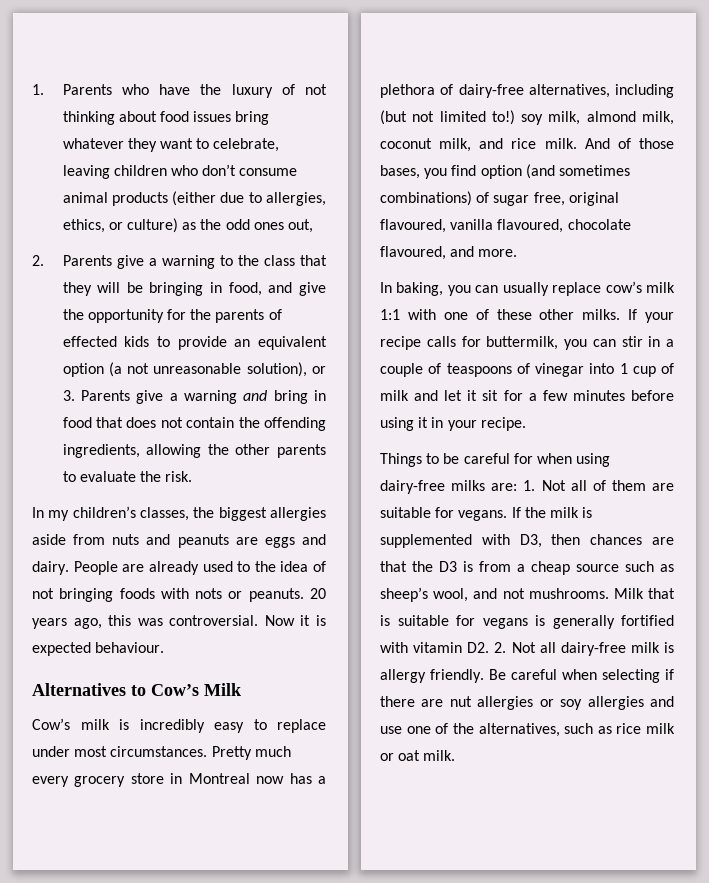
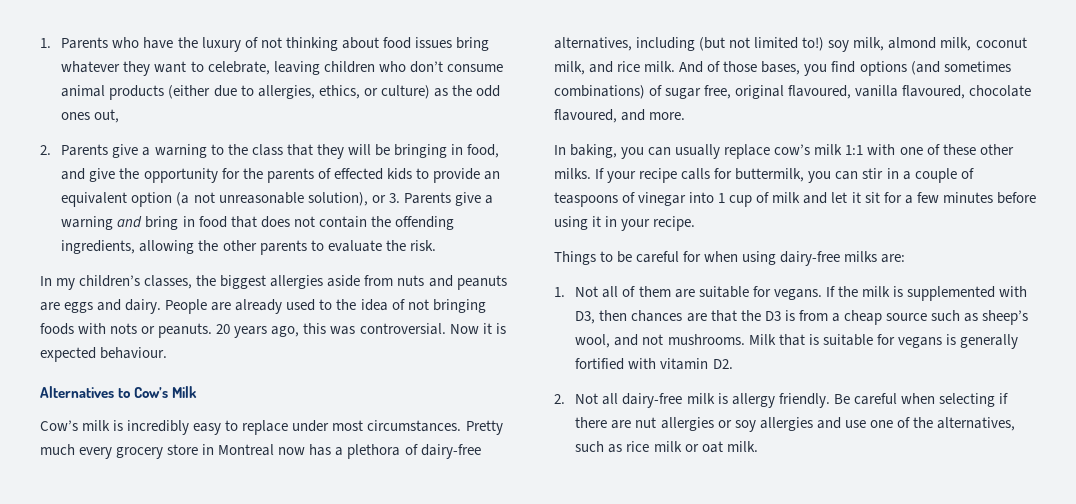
[480,165,522,179] option -> [859,61,907,76] options
(518, 487) none -> (906, 258) //
(490, 647) none -> (733, 364) //

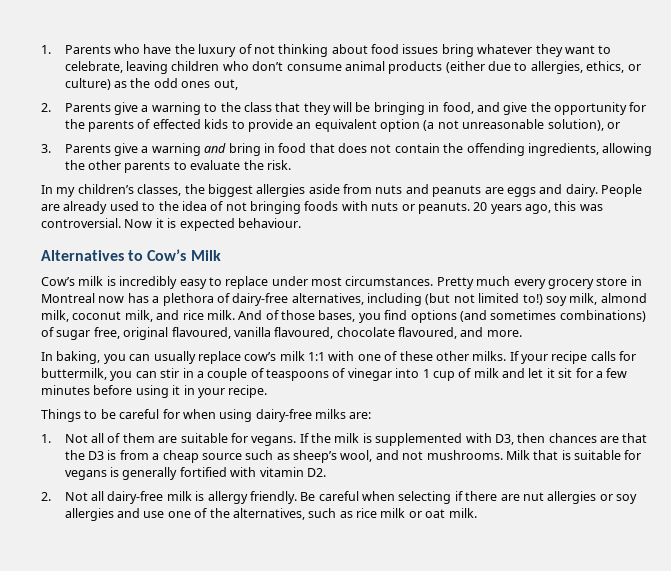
(386, 199) none -> (620, 125) //
[110,323,138,334] nots -> [371,202,399,211] nuts

